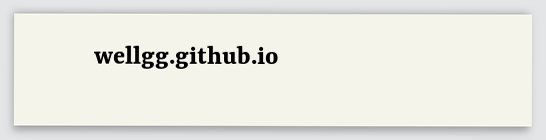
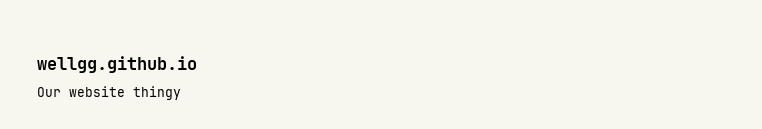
(279, 57) none -> [37,86,181,100] // Our website thingy

